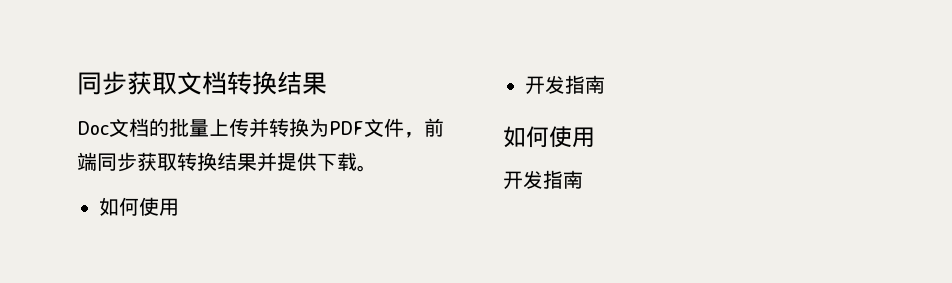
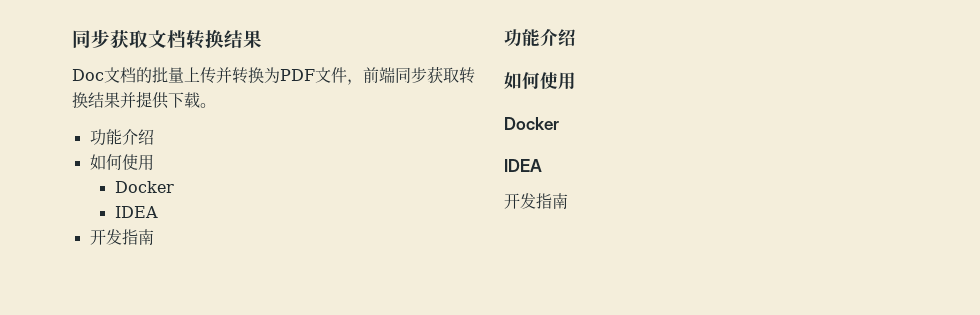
[99,197,179,216] [525,75,605,94] [503,126,595,148] // 如何使用 // 开发指南 // 如何使用 -> [89,129,154,146] [89,154,154,171] [114,181,174,193] [114,206,158,218] [89,229,154,245] [504,29,576,46] [504,72,576,90] [504,117,559,130] [504,159,542,172] // 功能介绍 // 如何使用 // Docker // IDEA // 开发指南 // 功能介绍 // 如何使用 // Docker // IDEA

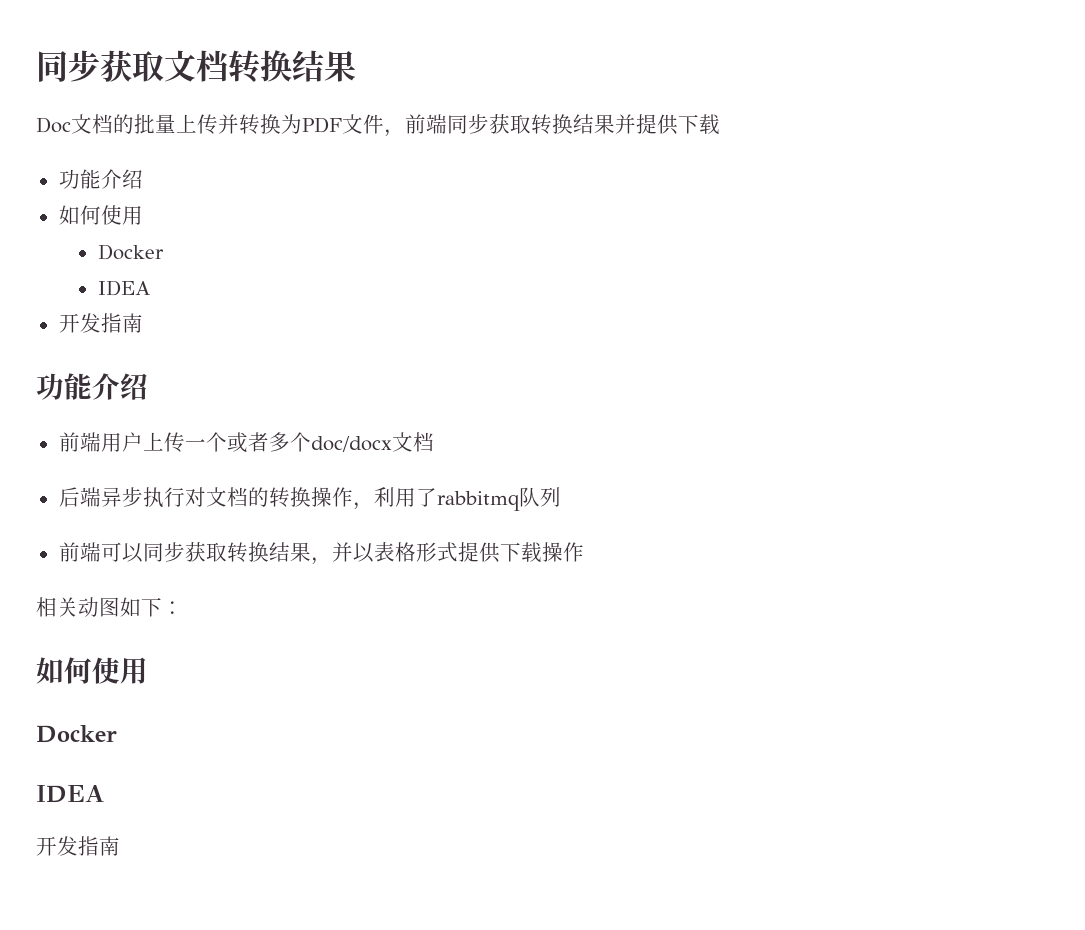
[200,103,216,108] 。 -> (720, 124) none
(576, 37) none -> [58,432,434,453] [58,487,561,511] [58,542,584,565] [36,597,183,617] // 前端用户上传一个或者多个doc/docx文档 // 后端异步执行对文档的转换操作，利用了rabbitmq队列 // 前端可以同步获取转换结果，并以表格形式提供下载操作 // 相关动图如下：

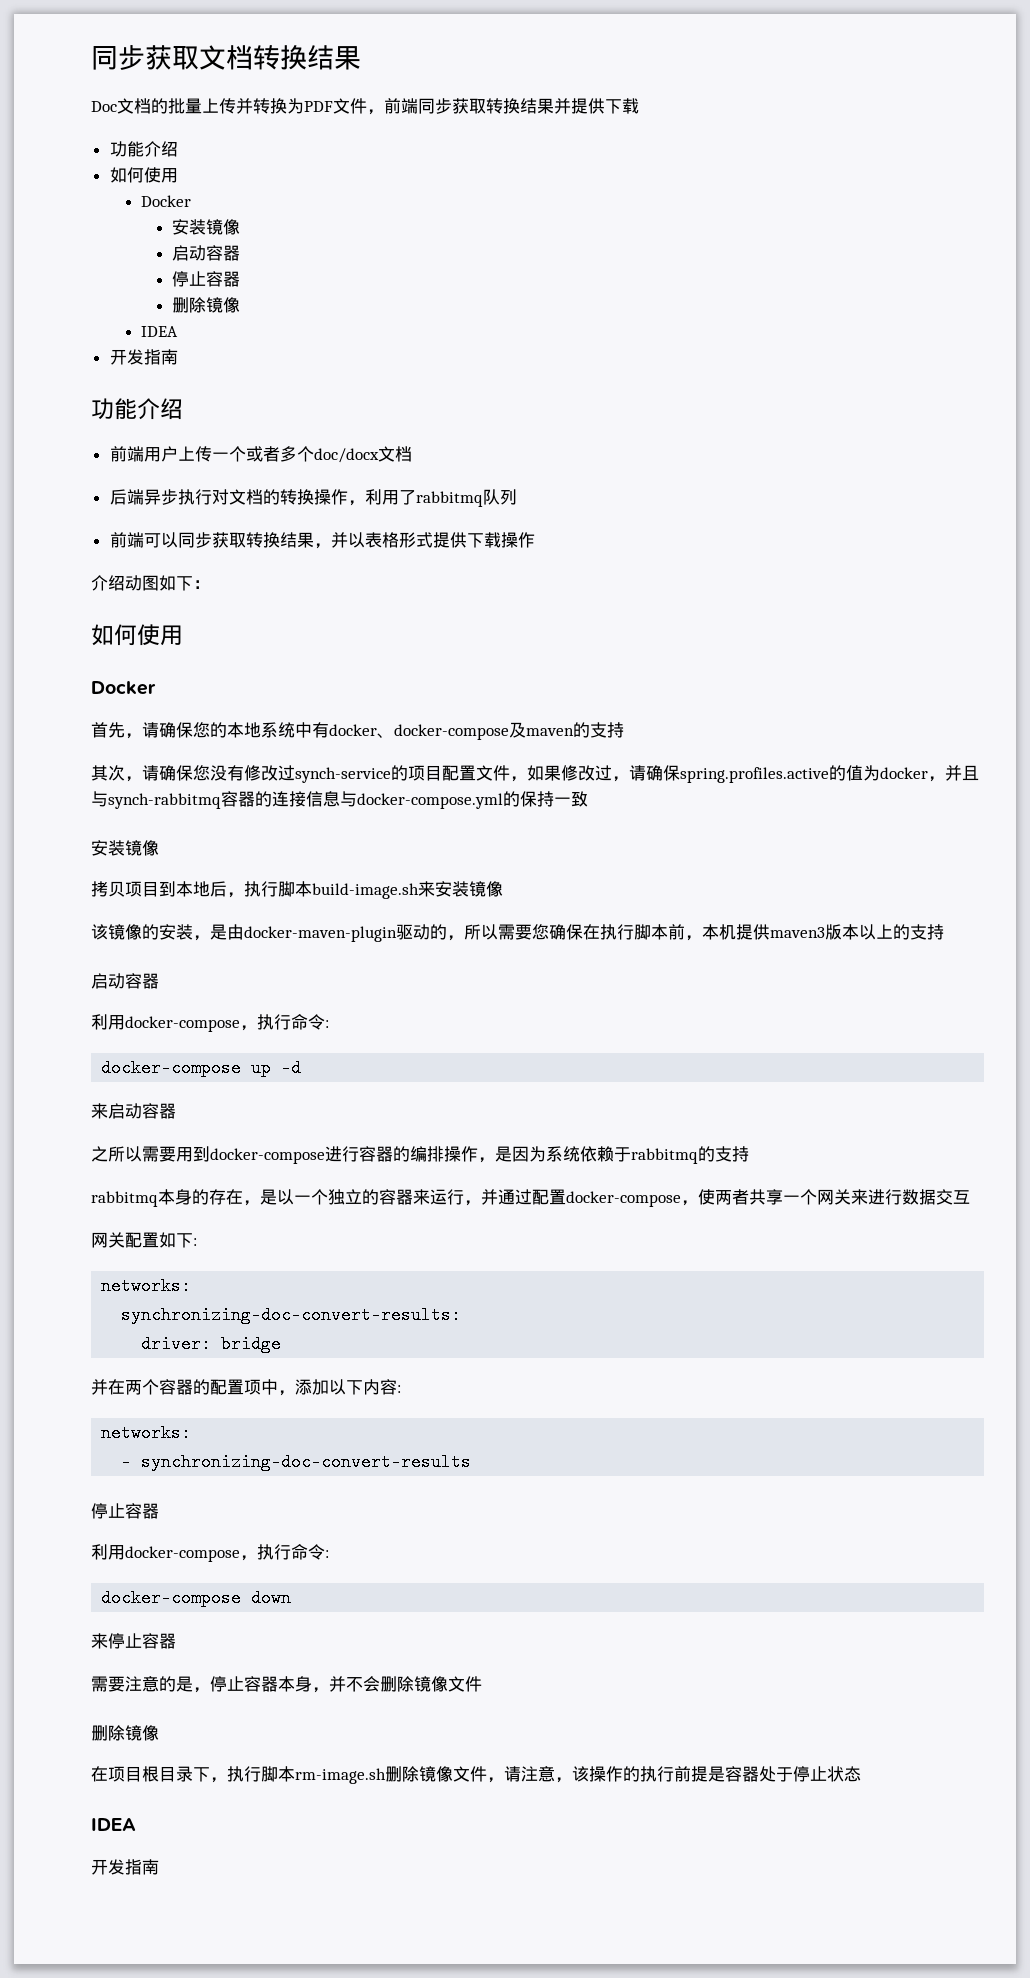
(164, 252) none -> [172,219,241,235] [172,245,241,261] [172,271,241,287] [172,297,241,313] // 安装镜像 // 启动容器 // 停止容器 // 删除镜像
[36,597,78,617] 相关 -> [91,575,125,591] 介绍
(117, 734) none -> [91,722,624,740] [91,765,979,783] [91,791,588,809] [91,840,159,856] [91,881,503,899] [91,924,944,942] [91,973,159,989] [91,1014,329,1032] [101,1059,302,1077] [91,1103,176,1119] [91,1146,749,1164] [91,1189,970,1207] [91,1232,197,1248] [101,1277,192,1295] [121,1306,462,1324] [141,1335,282,1353] [91,1379,401,1396] [101,1424,192,1442] [121,1453,472,1471] [91,1503,159,1519] [91,1544,329,1562] [101,1589,292,1607] [91,1633,176,1649] [91,1676,482,1693] [91,1725,159,1741] [91,1766,861,1784] // 首先，请确保您的本地系统中有docker、docker-compose及maven的支持 // 其次，请确保您没有修改过synch-service的项目配置文件，如果修改过，请确保spring.profiles.active的值为docker，并且与synch-rabbitmq容器的连接信息与docker-compose.yml的保持一致 // 安装镜像 // 拷贝项目到本地后，执行脚本build-image.sh来安装镜像 // 该镜像的安装，是由docker-maven-plugin驱动的，所以需要您确保在执行脚本前，本机提供maven3版本以上的支持 // 启动容器 // 利用docker-compose，执行命令: // docker-compose up -d // 来启动容器 // 之所以需要用到docker-compose进行容器的编排操作，是因为系统依赖于rabbitmq的支持 // rabbitmq本身的存在，是以一个独立的容器来运行，并通过配置docker-compose，使两者共享一个网关来进行数据交互 // 网关配置如下: // networks: // synchronizing-doc-convert-results: // driver: bridge // 并在两个容器的配置项中，添加以下内容: // networks: // - synchronizing-doc-convert-results // 停止容器 // 利用docker-compose，执行命令: // docker-compose down // 来停止容器 // 需要注意的是，停止容器本身，并不会删除镜像文件 // 删除镜像 // 在项目根目录下，执行脚本rm-image.sh删除镜像文件，请注意，该操作的执行前提是容器处于停止状态

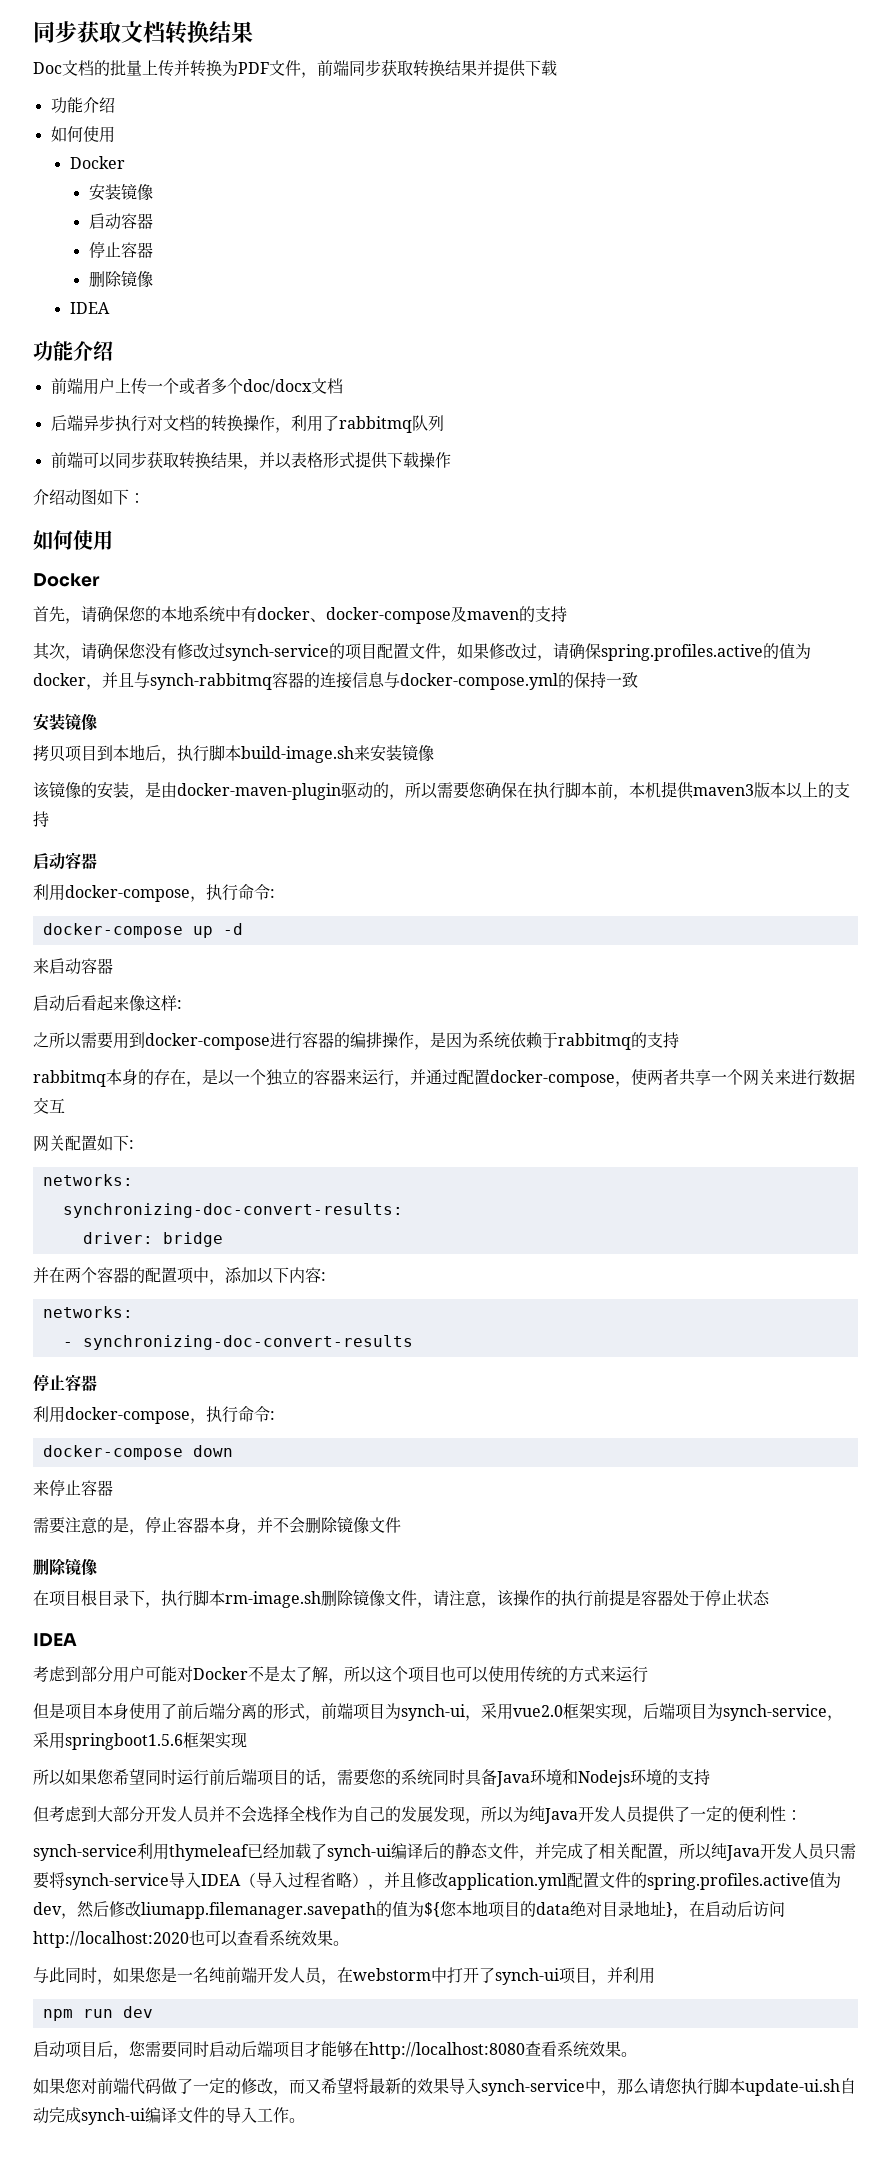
[109,349,178,365] // 开发指南 -> (110, 308) none
(176, 1111) none -> [33,995,182,1012] // 启动后看起来像这样:
[91,1859,159,1875] 开发指南 -> [33,1665,648,1684] [33,1703,843,1721] [33,1732,247,1750] [33,1768,710,1787] [33,1805,802,1824] [33,1843,856,1861] [33,1872,841,1890] [33,1900,785,1919] [33,1929,349,1948] [33,1967,655,1985] [42,2006,153,2021] [33,2041,637,2059] [33,2077,856,2096] [33,2107,305,2125] 考虑到部分用户可能对Docker不是太了解，所以这个项目也可以使用传统的方式来运行 // 但是项目本身使用了前后端分离的形式，前端项目为synch-ui，采用vue2.0框架实现，后端项目为synch-service，采用springboot1.5.6框架实现 // 所以如果您希望同时运行前后端项目的话，需要您的系统同时具备Java环境和Nodejs环境的支持 // 但考虑到大部分开发人员并不会选择全栈作为自己的发展发现，所以为纯Java开发人员提供了一定的便利性： // synch-service利用thymeleaf已经加载了synch-ui编译后的静态文件，并完成了相关配置，所以纯Java开发人员只需要将synch-service导入IDEA（导入过程省略），并且修改application.yml配置文件的spring.profiles.active值为dev，然后修改liumapp.filemanager.savepath的值为${您本地项目的data绝对目录地址}，在启动后访问http://localhost:2020也可以查看系统效果。 // 与此同时，如果您是一名纯前端开发人员，在webstorm中打开了synch-ui项目，并利用 // npm run dev // 启动项目后，您需要同时启动后端项目才能够在http://localhost:8080查看系统效果。 // 如果您对前端代码做了一定的修改，而又希望将最新的效果导入synch-service中，那么请您执行脚本update-ui.sh自动完成synch-ui编译文件的导入工作。

